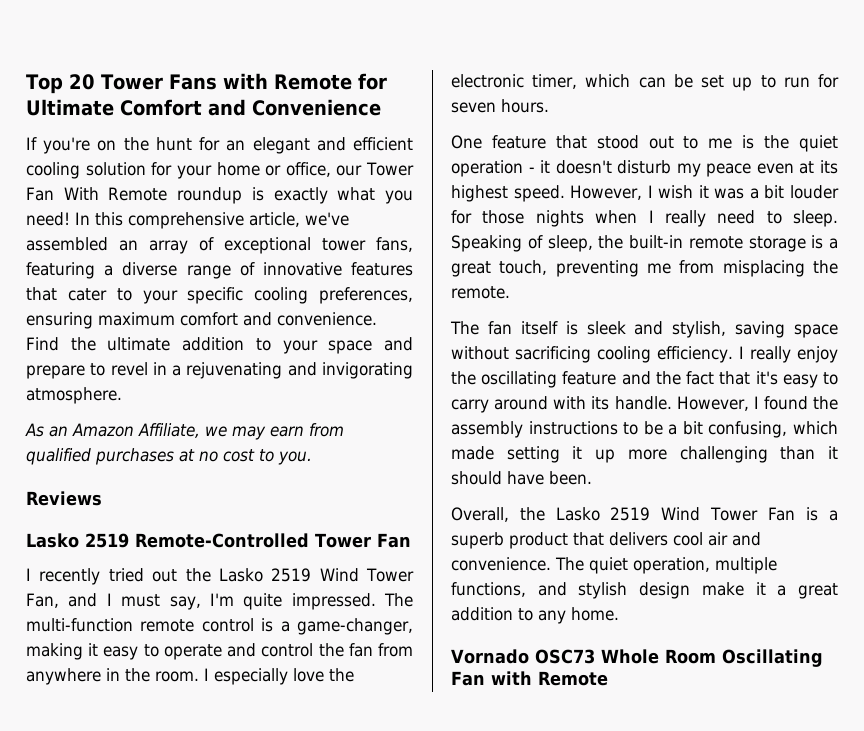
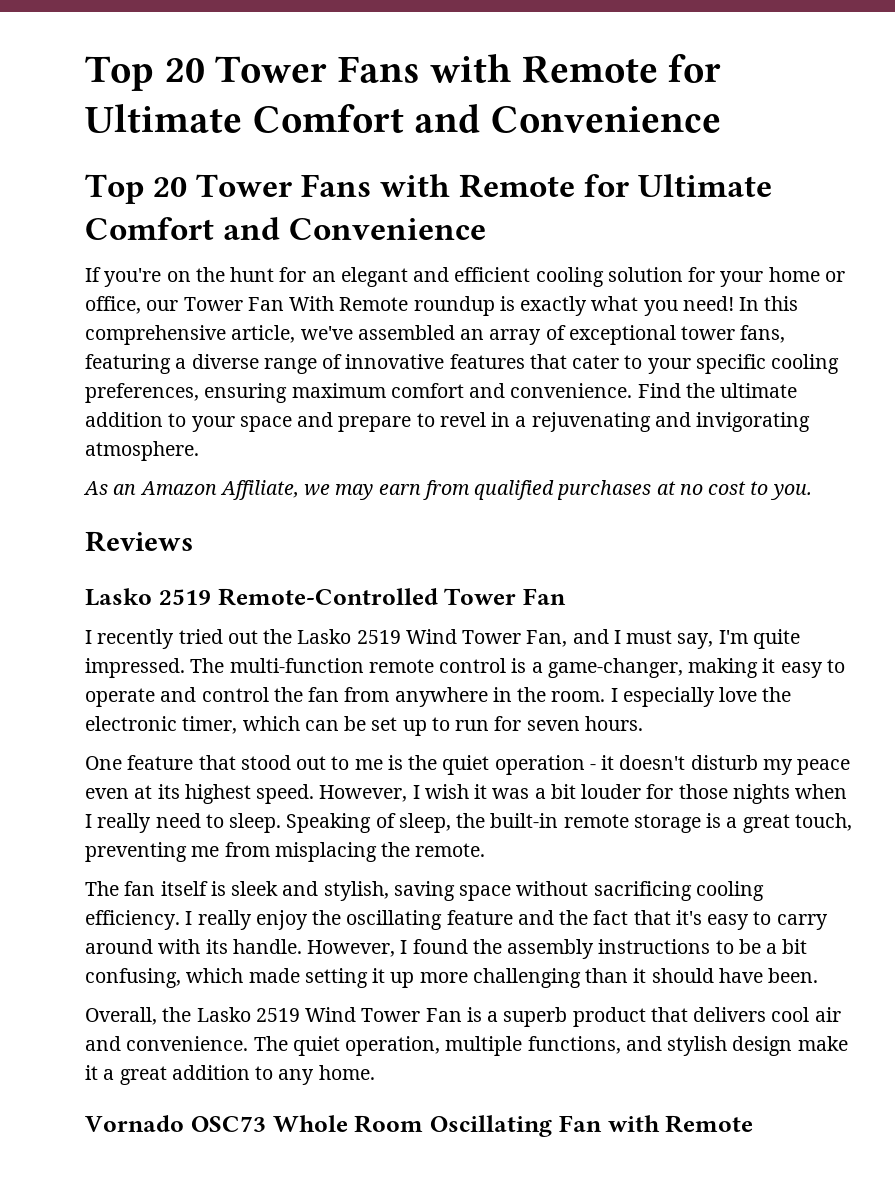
(381, 107) none -> [85,174,773,204] [85,217,487,240] // Top 20 Tower Fans with Remote for Ultimate Comfort and Convenience

